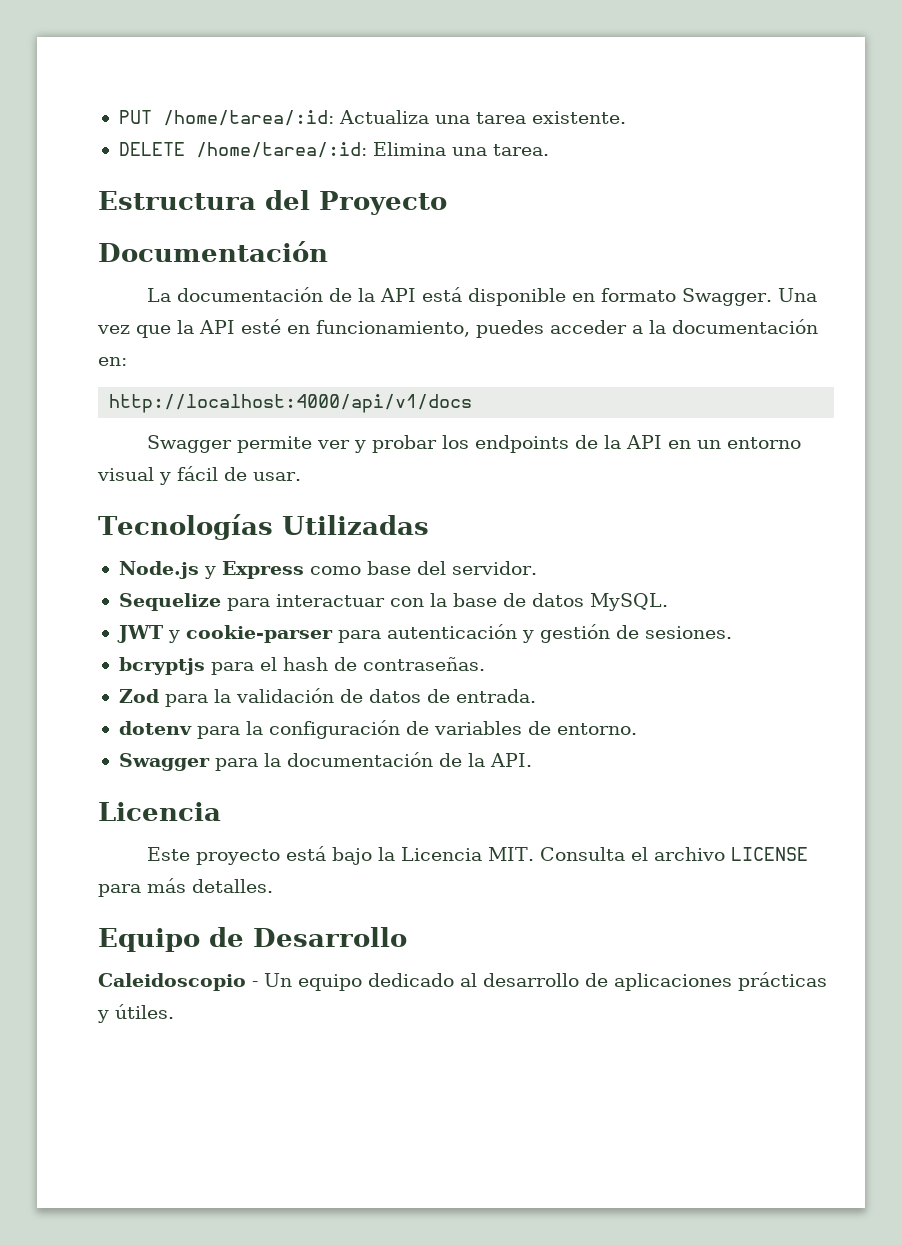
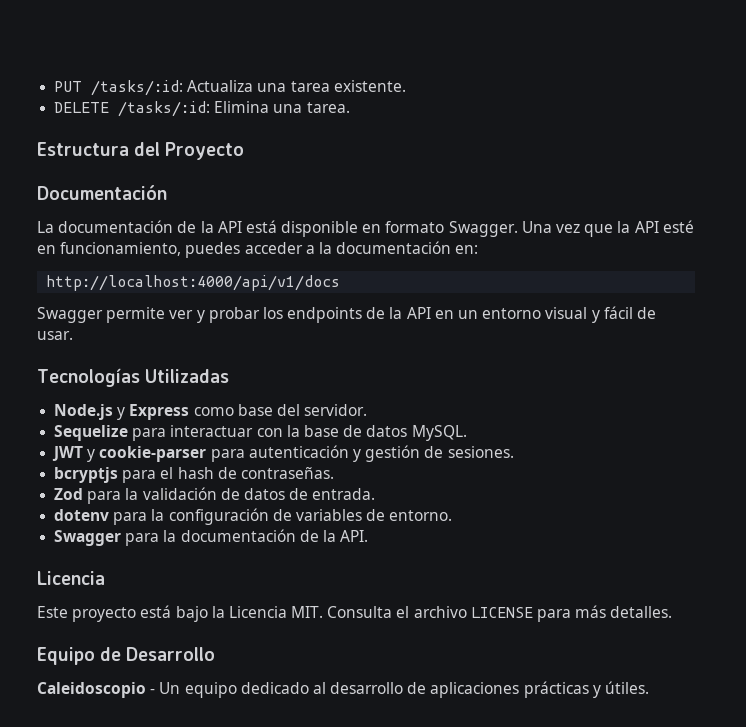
[162,110,334,126] /home/tarea/:id: -> [91,80,184,96] /tasks/:id:
[195,142,367,158] /home/tarea/:id: -> [118,101,211,117] /tasks/:id:

